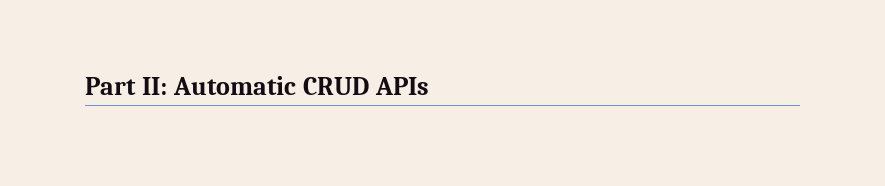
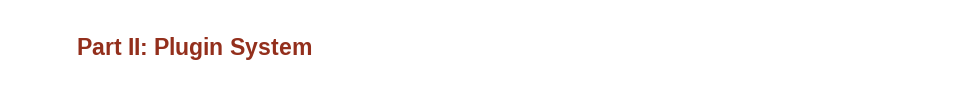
[172,76,429,95] Automatic CRUD APIs -> [154,37,312,60] Plugin System

